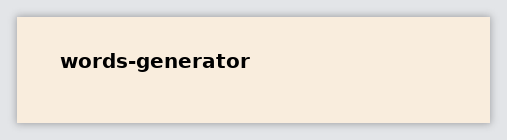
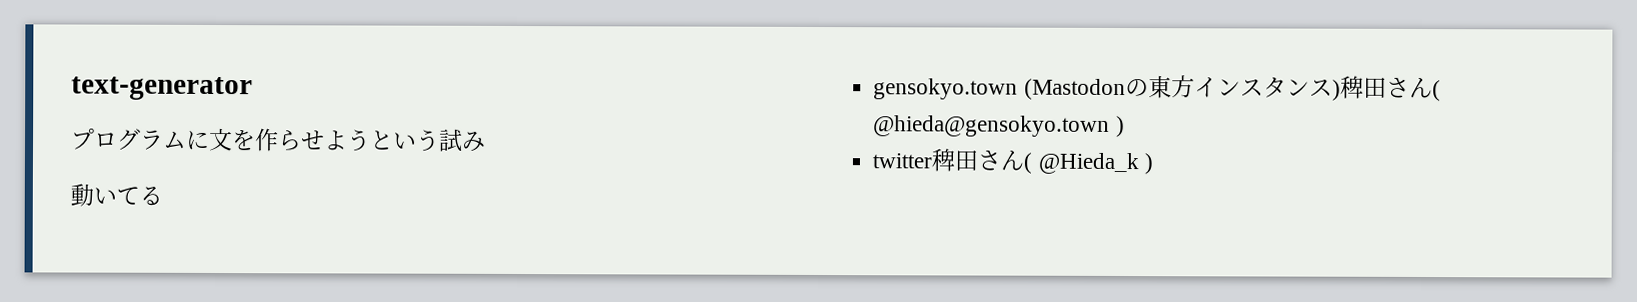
[60,53,250,72] words-generator -> [71,76,253,101] [71,127,486,152] [70,183,163,207] [873,75,1441,102] [873,115,1125,138] [872,148,1153,175] text-generator // プログラムに文を作らせようという試み // 動いてる // gensokyo.town (Mastodonの東方インスタンス)稗田さん( @hieda@gensokyo.town ) // twitter稗田さん( @Hieda_k )

